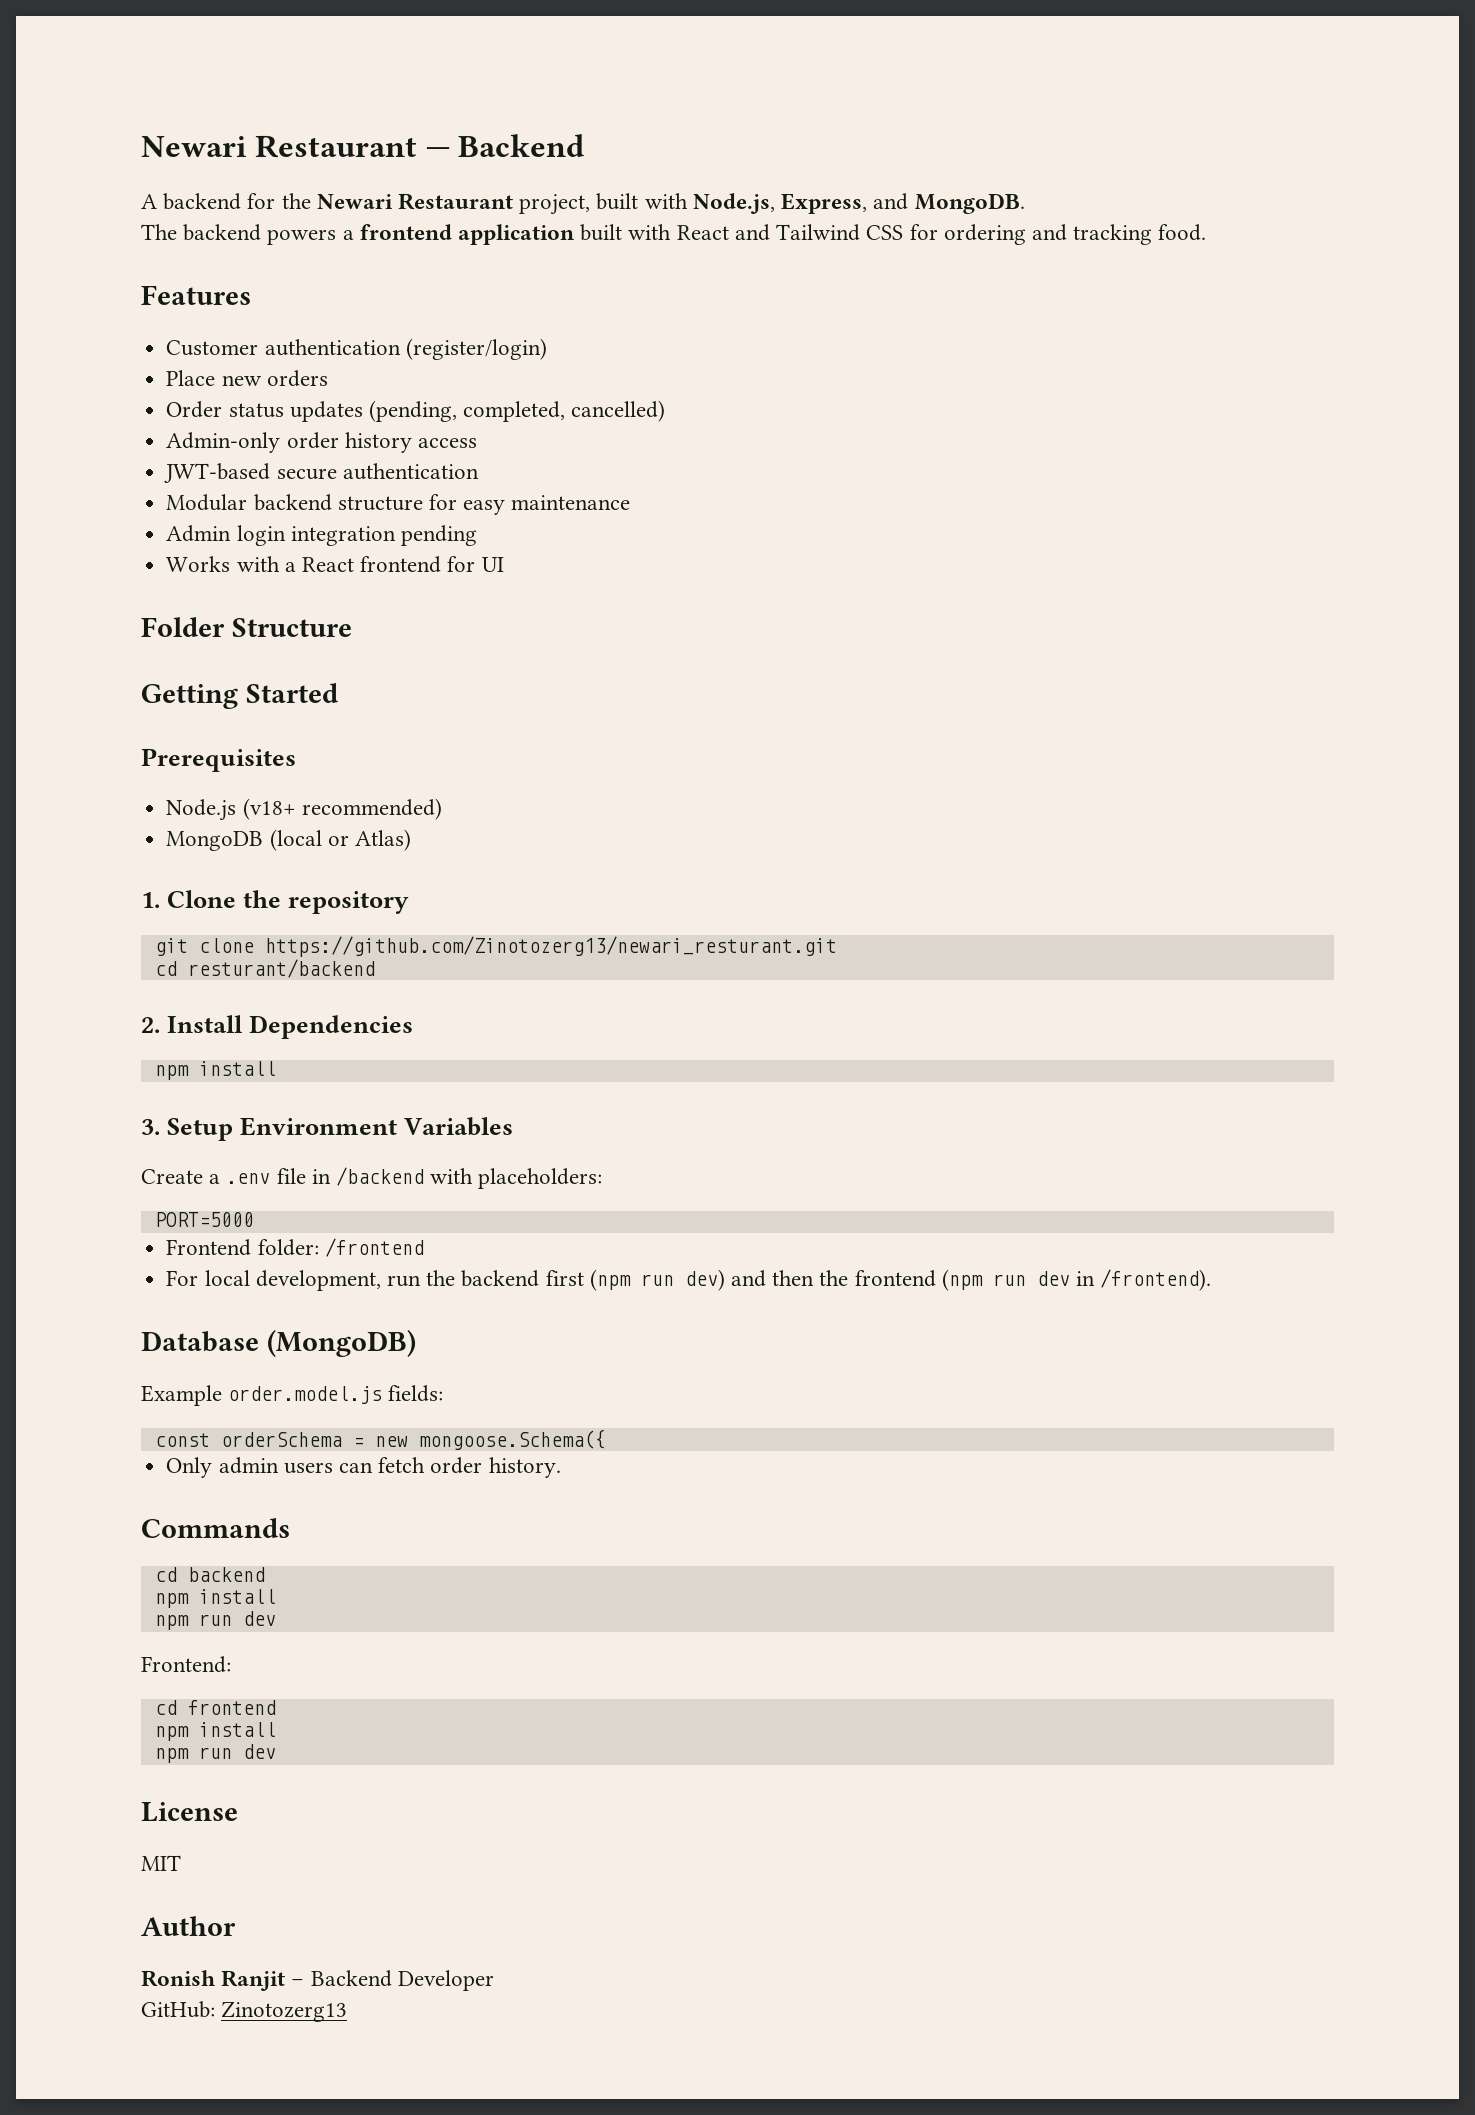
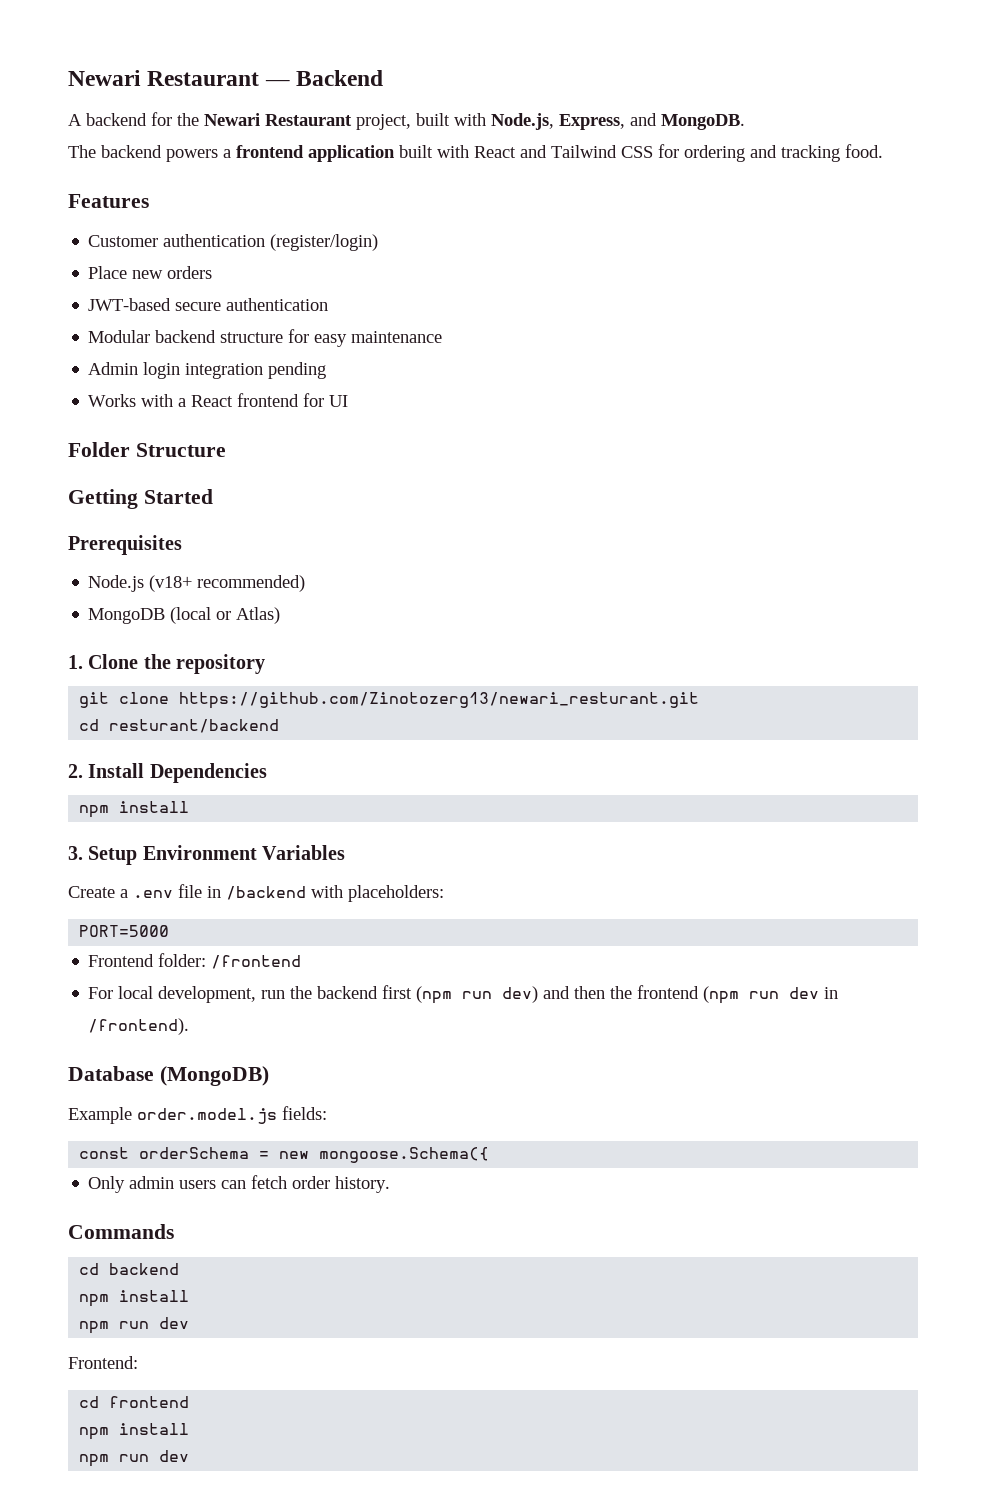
[166,400,666,422] [166,432,477,453] // Order status updates (pending, completed, cancelled) // Admin-only order history access -> (213, 272) none
[141,1802,238,1822] [141,1855,181,1871] [141,1916,236,1936] [141,1970,494,1991] [141,2001,348,2022] // License // MIT // Author // Ronish Ranjit – Backend Developer // GitHub: Zinotozerg13 -> (190, 1456) none

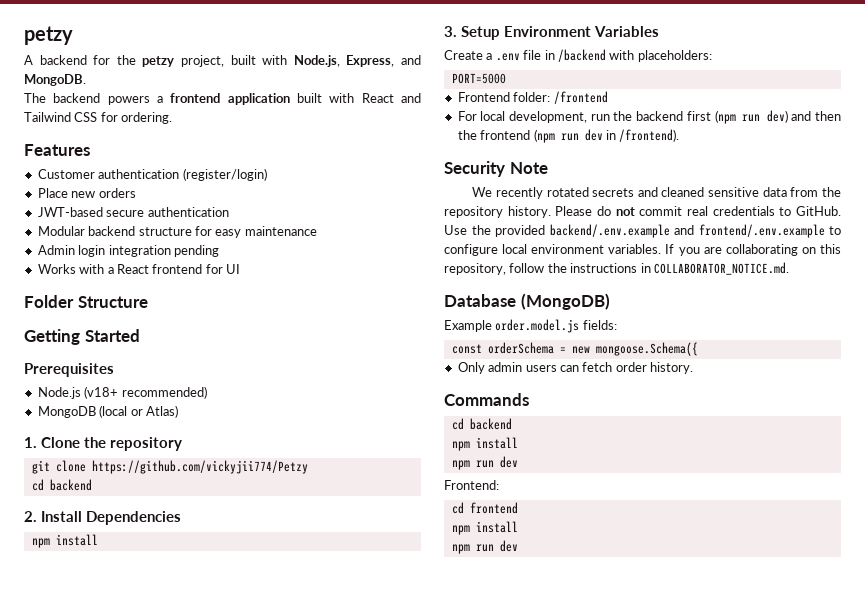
[68,70,384,86] Newari Restaurant — Backend -> [24,26,73,45] petzy
[204,113,352,126] Newari Restaurant -> [142,56,175,67] petzy
[684,144,883,162] ordering and tracking food. -> [121,112,173,124] ordering.
[179,692,700,709] [79,719,280,733] https://github.com/Zinotozerg13/newari_resturant.git // cd resturant/backend -> [91,460,308,474] [31,479,92,491] https://github.com/vickyjii774/Petzy // cd backend
(190, 1026) none -> [444,161,548,177] [472,187,841,199] [444,206,841,218] [444,224,841,238] [444,244,841,256] [444,262,789,275] // Security Note // We recently rotated secrets and cleaned sensitive data from the repository history. Please do not commit real credentials to GitHub. Use the provided backend/.env.example and frontend/.env.example to configure local environment variables. If you are collaborating on this repository, follow the instructions in COLLABORATOR_NOTICE.md.

